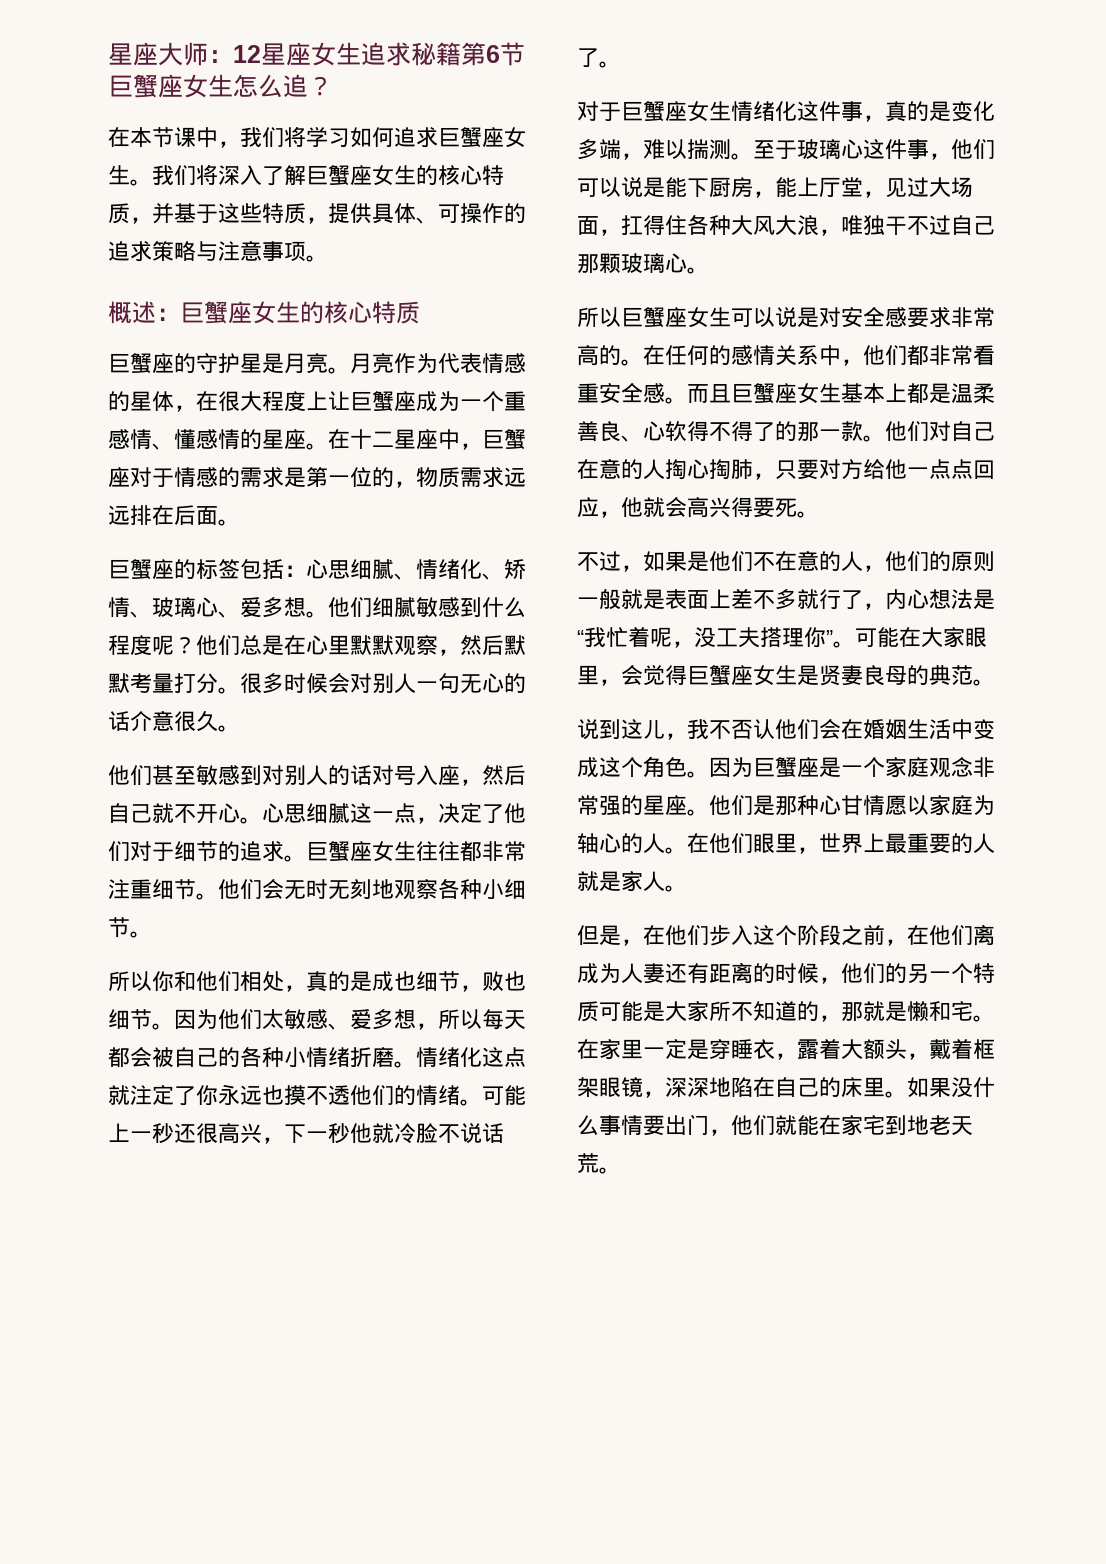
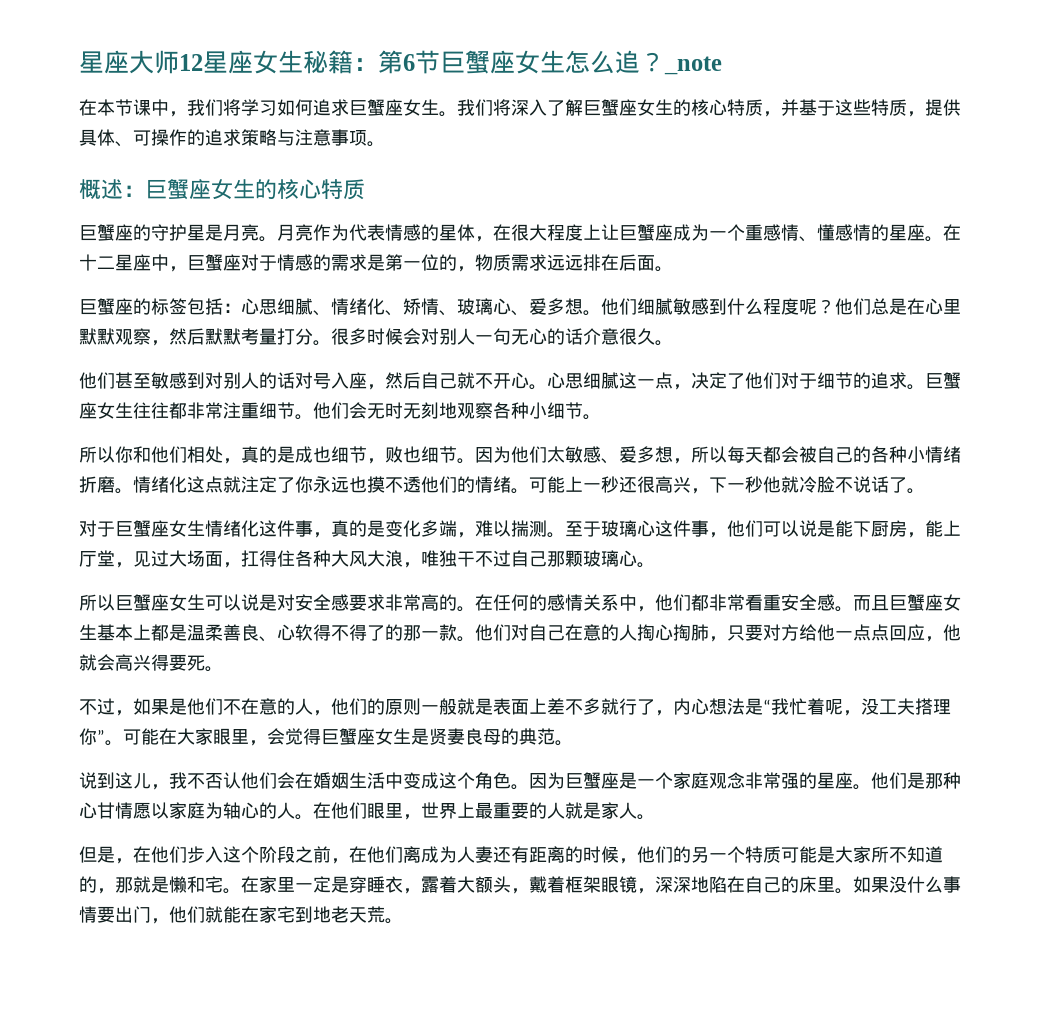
[208,50,233,63] ： -> (179, 62) none
[361,42,461,66] 追求秘籍 -> [303,50,378,74] 秘籍：
(333, 86) none -> [664,56,722,75] _note

